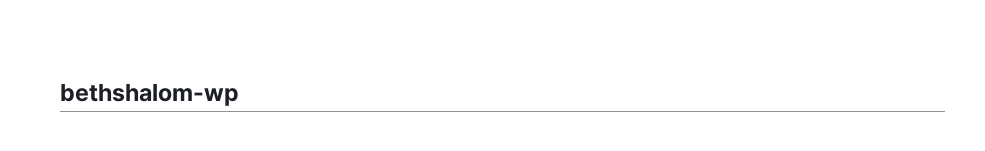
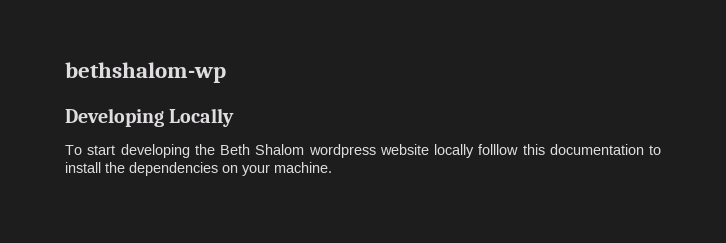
(239, 95) none -> [65,108,235,127] [65,144,661,158] [65,162,332,176] // Developing Locally // To start developing the Beth Shalom wordpress website locally folllow this documentation to install the dependencies on your machine.

